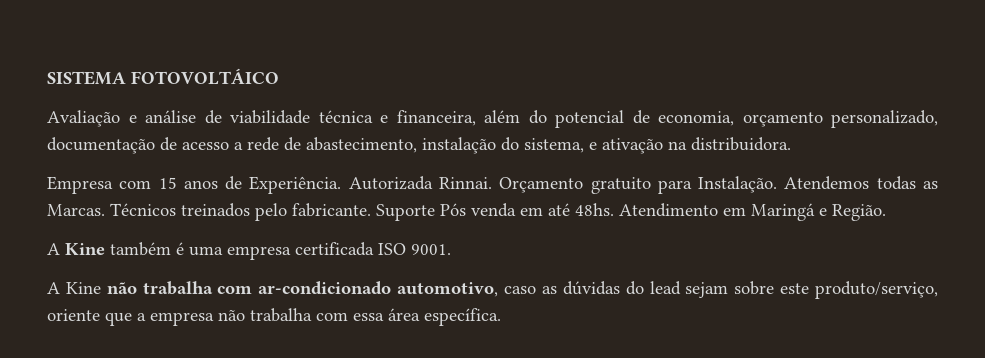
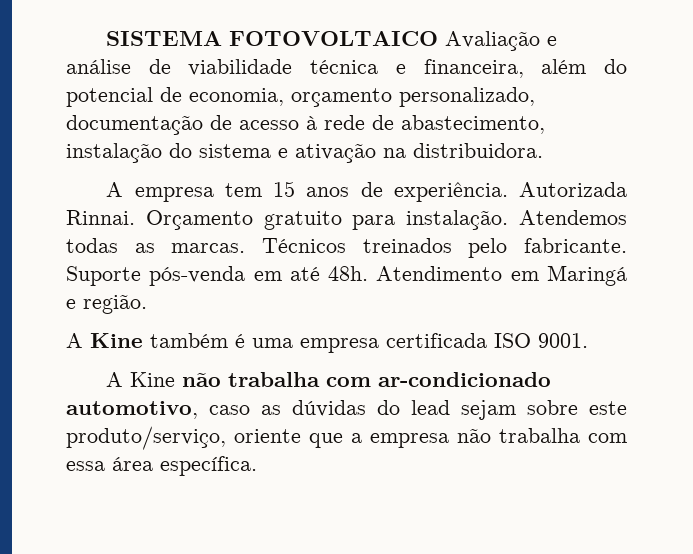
[131,68,279,85] FOTOVOLTÁICO // -> [229,31,439,46] FOTOVOLTAICO
[234,142,243,150] a -> [306,116,317,130] à
[524,138,584,153] sistema, -> [199,144,271,158] sistema
[47,176,152,194] Empresa com -> [106,182,262,202] A empresa tem
[249,176,342,194] Experiência. -> [393,182,508,202] experiência.
[698,176,778,193] Instalação. -> [406,210,509,230] instalação.
[47,204,105,216] Marcas. -> [171,243,246,253] marcas.
[440,203,516,217] Pós venda -> [149,266,246,286] pós-venda
[575,203,614,216] 48hs. -> [328,266,369,281] 48h.
[832,204,886,221] Região. -> [83,294,147,314] região.

